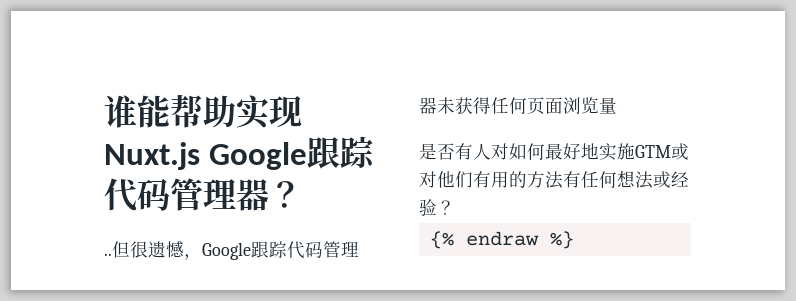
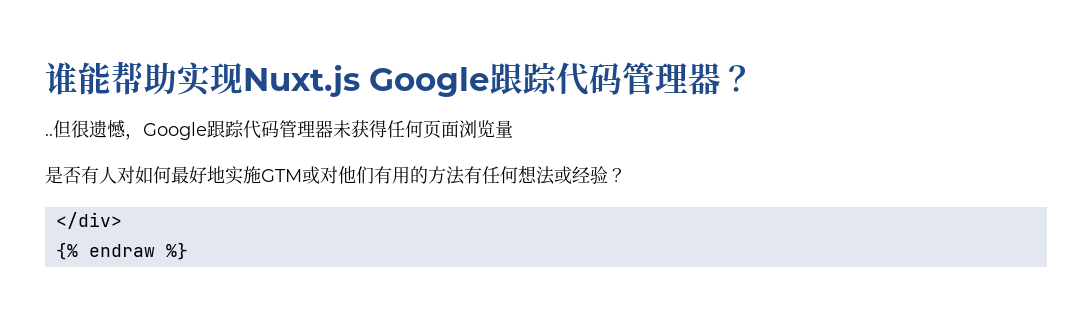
(455, 207) none -> [55,212,122,229] // </div>

